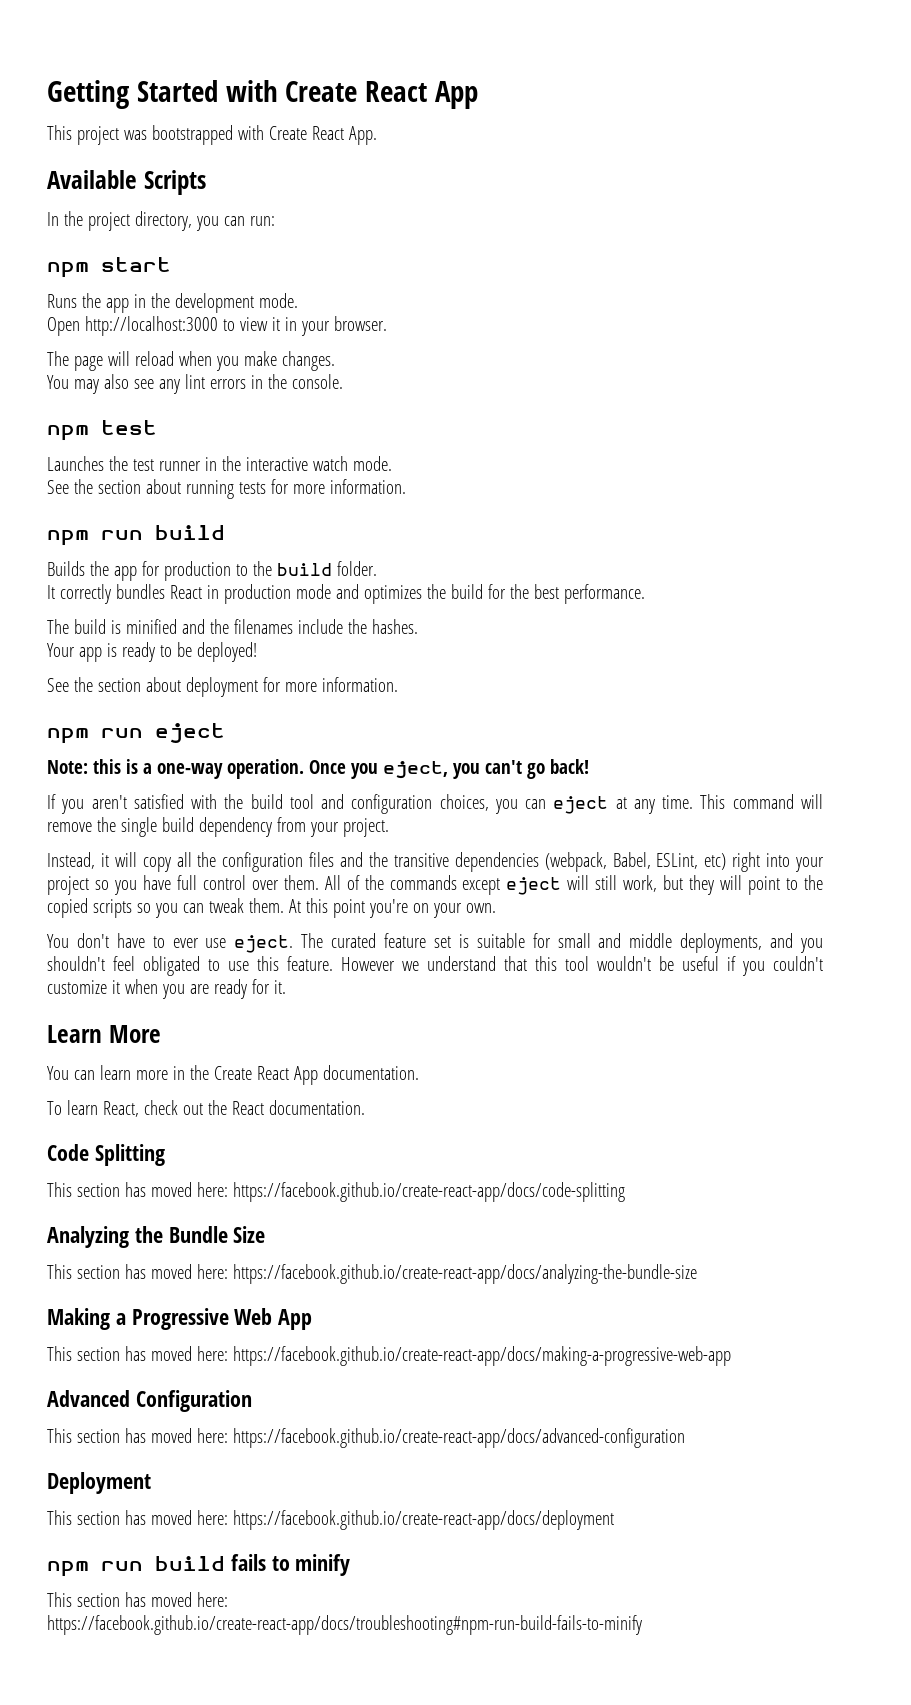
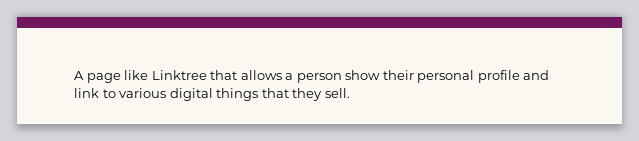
[47,80,479,109] [47,125,377,145] [47,170,206,195] [47,211,275,231] [47,257,171,278] [47,293,298,313] [47,316,387,336] [47,351,335,371] [47,374,343,394] [47,420,157,441] [47,456,392,471] [47,479,406,499] [47,525,225,546] [47,561,377,581] [47,584,645,604] [47,619,418,634] [47,642,257,662] [47,677,398,697] [47,723,225,744] [47,759,589,779] [47,794,824,814] [47,817,389,837] [47,852,825,872] [47,875,824,895] [47,898,496,918] [47,933,824,953] [47,956,823,976] [47,979,286,999] [47,1025,161,1043] [47,1065,419,1085] [47,1100,365,1117] [47,1144,165,1166] [47,1182,625,1202] [47,1226,266,1248] [47,1264,697,1284] [47,1308,313,1330] [47,1346,731,1366] [47,1390,252,1412] [47,1428,685,1448] [47,1472,151,1494] [47,1510,614,1530] [47,1554,351,1577] [47,1592,228,1607] [47,1615,642,1635] Getting Started with Create React App // This project was bootstrapped with Create React App. // Available Scripts // In the project directory, you can run: // npm start // Runs the app in the development mode. // Open http://localhost:3000 to view it in your browser. // The page will reload when you make changes. // You may also see any lint errors in the console. // npm test // Launches the test runner in the interactive watch mode. // See the section about running tests for more information. // npm run build // Builds the app for production to the build folder. // It correctly bundles React in production mode and optimizes the build for the best performance. // The build is minified and the filenames include the hashes. // Your app is ready to be deployed! // See the section about deployment for more information. // npm run eject // Note: this is a one-way operation. Once you eject, you can't go back! // If you aren't satisfied with the build tool and configuration choices, you can eject at any time. This command will remove the single build dependency from your project. // Instead, it will copy all the configuration files and the transitive dependencies (webpack, Babel, ESLint, etc) right into your project so you have full control over them. All of the commands except eject will still work, but they will point to the copied scripts so you can tweak them. At this point you're on your own. // You don't have to ever use eject. The curated feature set is suitable for small and middle deployments, and you shouldn't feel obligated to use this feature. However we understand that this tool wouldn't be useful if you couldn't customize it when you are ready for it. // Learn More // You can learn more in the Create React App documentation. // To learn React, check out the React documentation. // Code Splitting // This section has moved here: https://facebook.github.io/create-react-app/docs/code-splitting // Analyzing the Bundle Size // This section has moved here: https://facebook.github.io/create-react-app/docs/analyzing-the-bundle-size // Making a Progressive Web App // This section has moved here: https://facebook.github.io/create-react-app/docs/making-a-progressive-web-app // Advanced Configuration // This section has moved here: https://facebook.github.io/create-react-app/docs/advanced-configuration // Deployment // This section has moved here: https://facebook.github.io/create-react-app/docs/deployment // npm run build fails to minify // This section has moved here: https://facebook.github.io/create-react-app/docs/troubleshooting#npm-run-build-fails-to-minify -> [74,70,550,83] [74,88,350,101] A page like Linktree that allows a person show their personal profile and link to various digital things that they sell.

